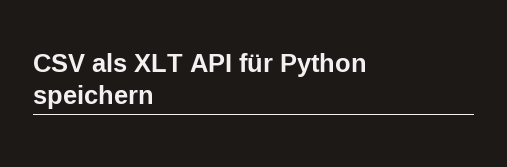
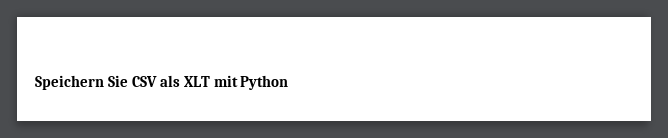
(33, 63) none -> [35,75,128,90] Speichern Sie
[190,53,367,77] [33,85,154,109] API für Python speichern -> [213,75,289,90] mit Python

